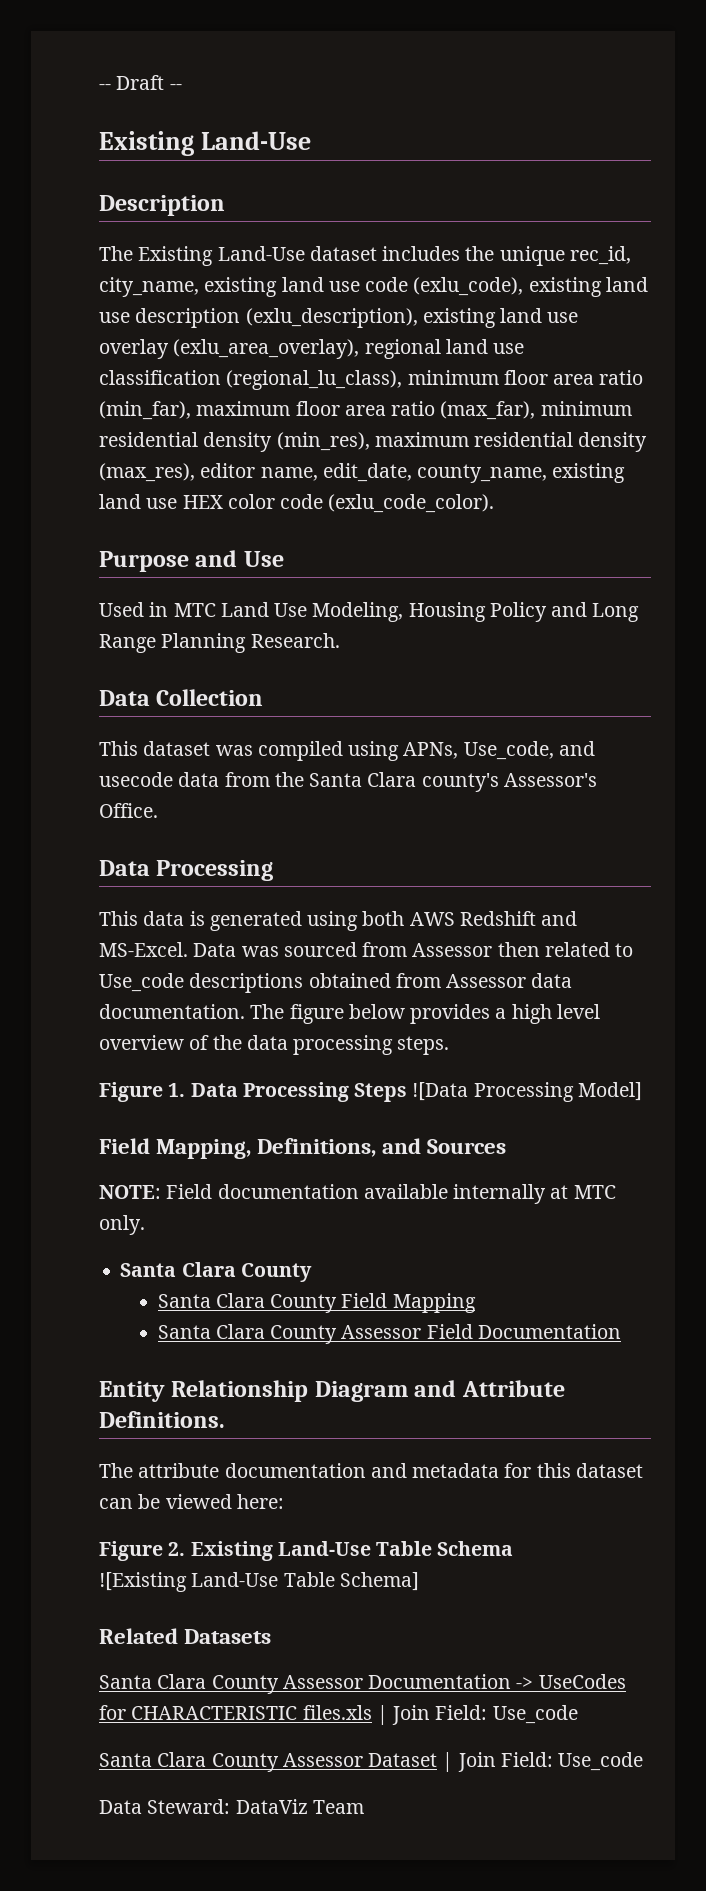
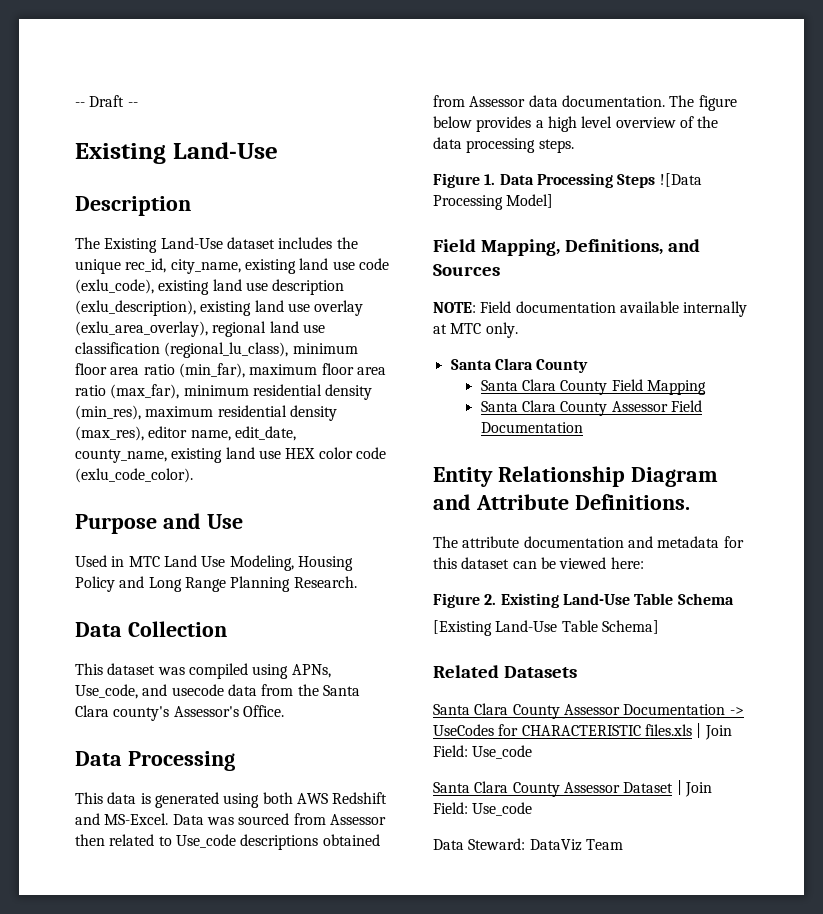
[99,1572,187,1592] ![Existing -> [433,620,492,636] [Existing

